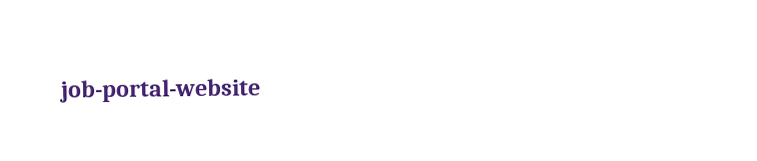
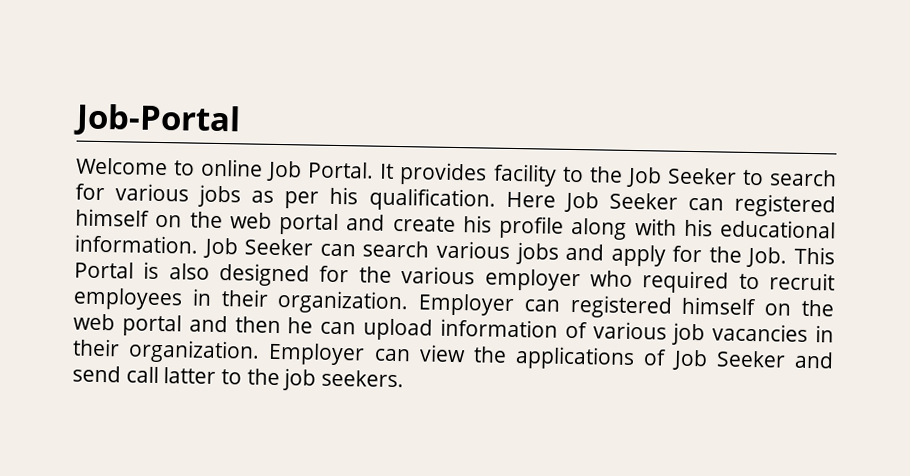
[58,78,261,103] job-portal-website -> [73,103,241,138] [76,157,838,188] [75,183,837,218] [75,208,836,240] [74,234,836,268] [74,261,836,294] [73,287,835,319] [73,313,835,346] [72,338,835,371] [72,365,405,391] Job-Portal // Welcome to online Job Portal. It provides facility to the Job Seeker to search for various jobs as per his qualification. Here Job Seeker can registered himself on the web portal and create his profile along with his educational information. Job Seeker can search various jobs and apply for the Job. This Portal is also designed for the various employer who required to recruit employees in their organization. Employer can registered himself on the web portal and then he can upload information of various job vacancies in their organization. Employer can view the applications of Job Seeker and send call latter to the job seekers.

